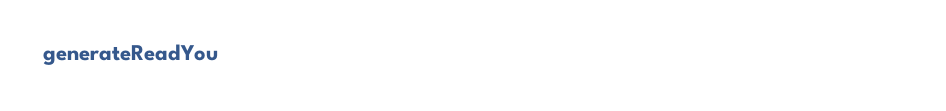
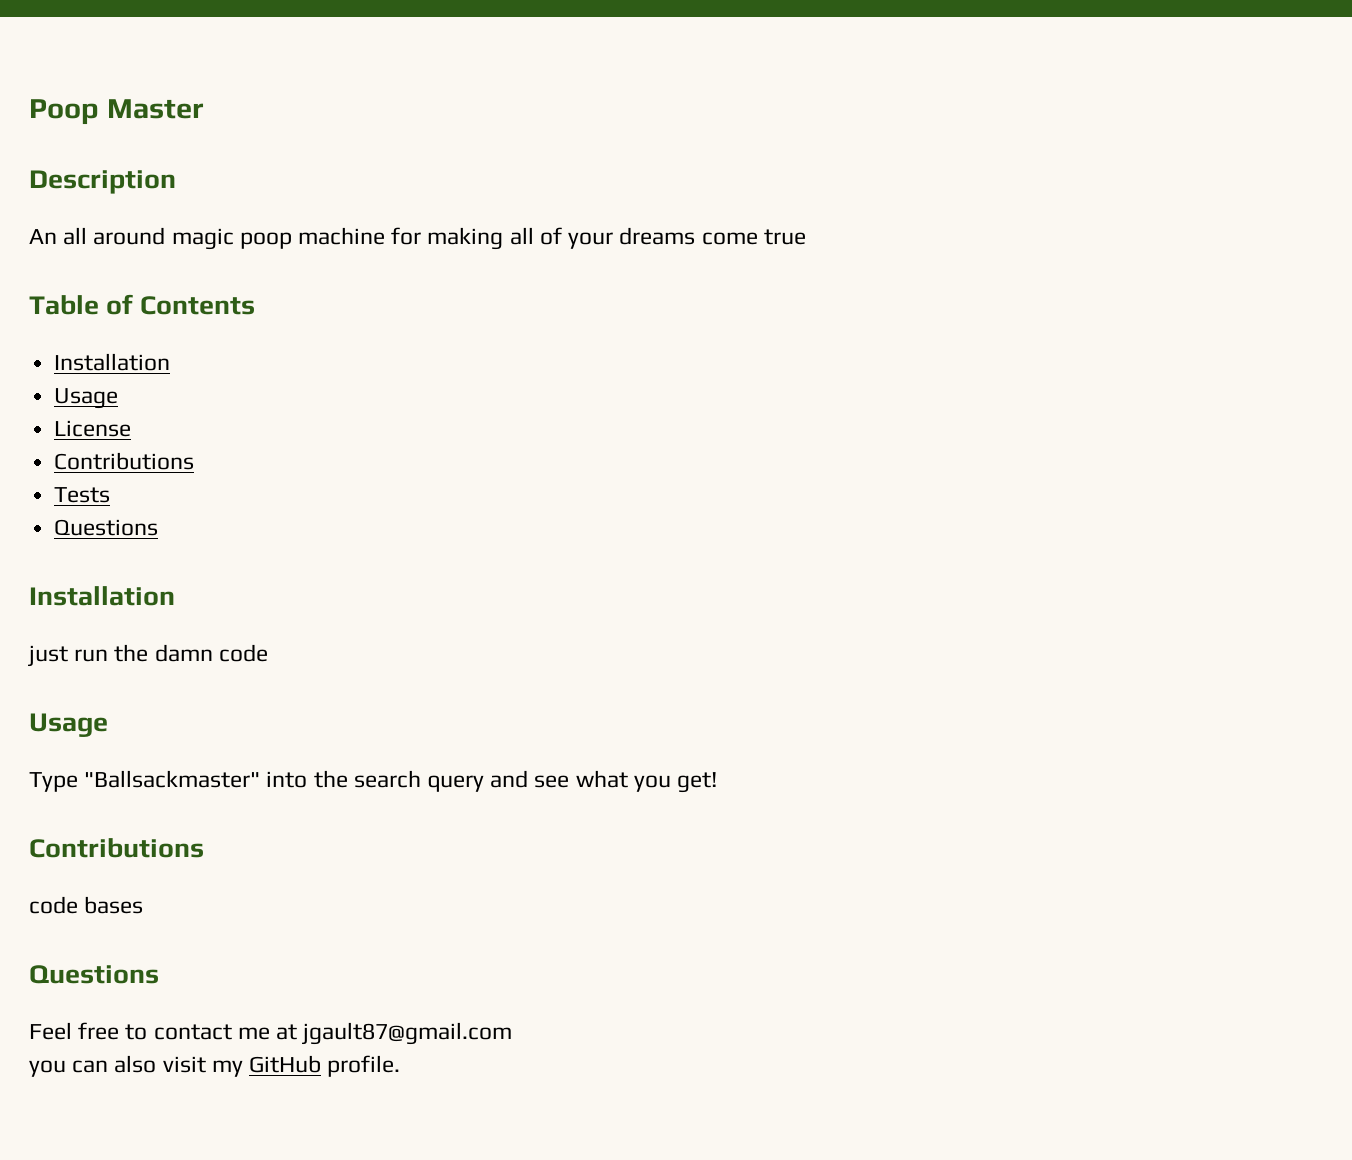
[43,44,218,65] generateReadYou -> [29,99,204,125] [29,170,176,194] [29,227,806,250] [29,294,255,315] [54,353,171,371] [54,388,119,409] [54,420,132,437] [54,452,195,470] [54,487,111,503] [54,519,159,536] [29,586,175,606] [28,644,268,667] [29,713,108,737] [29,770,718,793] [29,838,204,858] [29,896,144,914] [29,965,159,984] [29,1022,513,1045] [29,1055,401,1077] Poop Master // Description // An all around magic poop machine for making all of your dreams come true // Table of Contents // Installation // Usage // License // Contributions // Tests // Questions // Installation // just run the damn code // Usage // Type "Ballsackmaster" into the search query and see what you get! // Contributions // code bases // Questions // Feel free to contact me at jgault87@gmail.com // you can also visit my GitHub profile.

